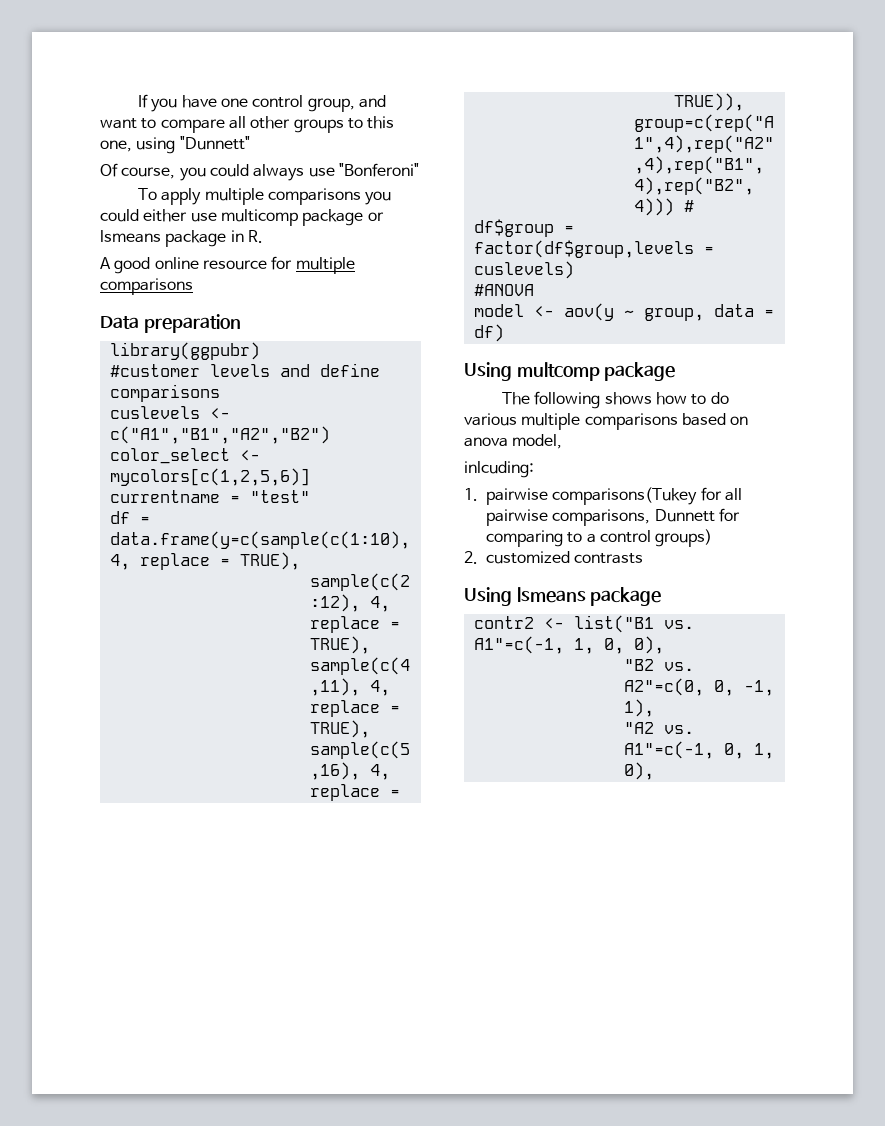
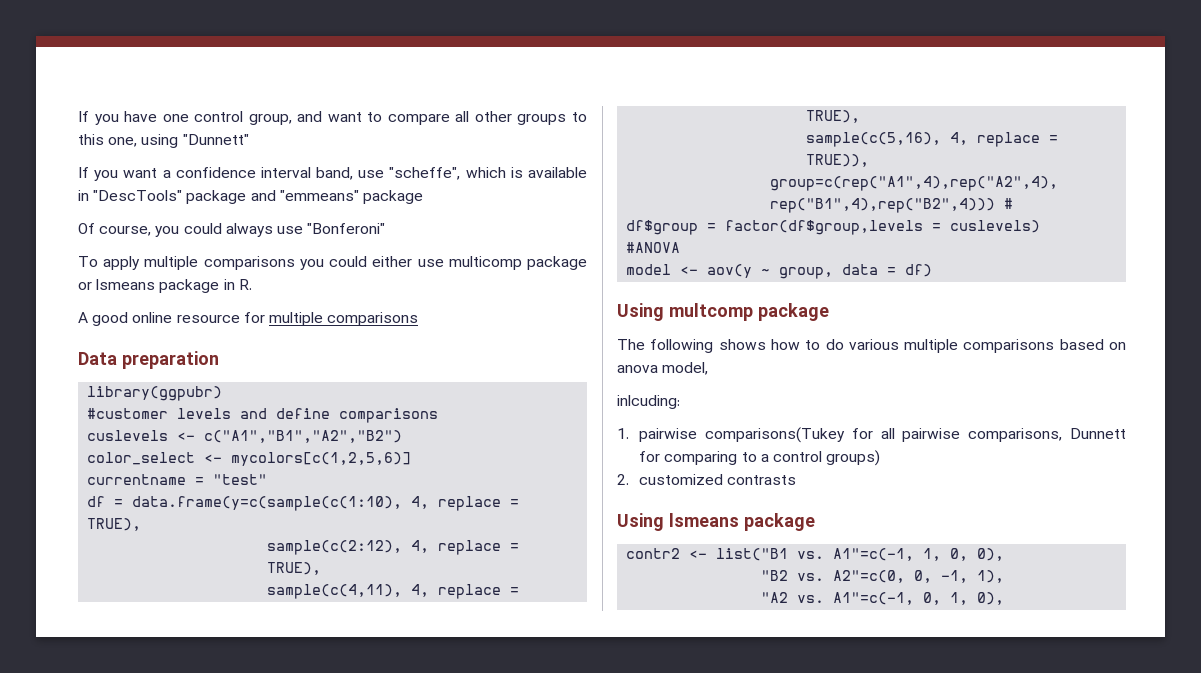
(250, 143) none -> [78,167,587,181] [78,190,423,204] // If you want a confidence interval band, use "scheffe", which is available in "DescTools" package and "emmeans" package

